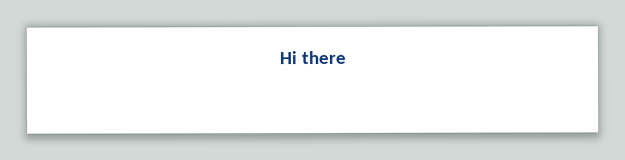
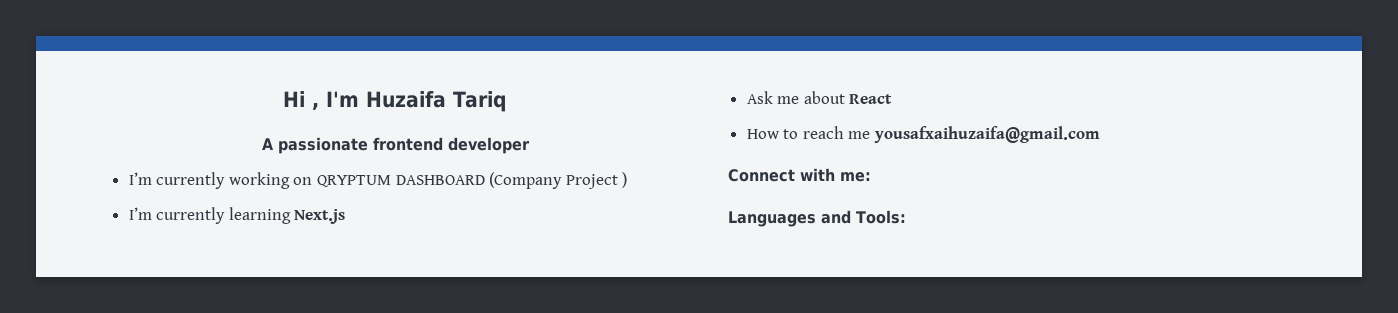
[300,50,346,65] there -> [311,91,508,112] [261,137,530,154] [128,172,628,189] [128,207,346,224] [746,91,893,104] [746,126,1101,143] [728,168,871,182] [728,210,906,227] , I'm Huzaifa Tariq // A passionate frontend developer // I’m currently working on QRYPTUM DASHBOARD (Company Project ) // I’m currently learning Next.js // Ask me about React // How to reach me yousafxaihuzaifa@gmail.com // Connect with me: // Languages and Tools:

